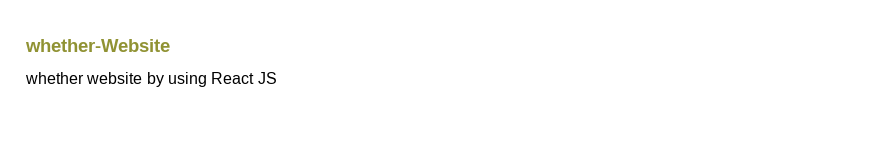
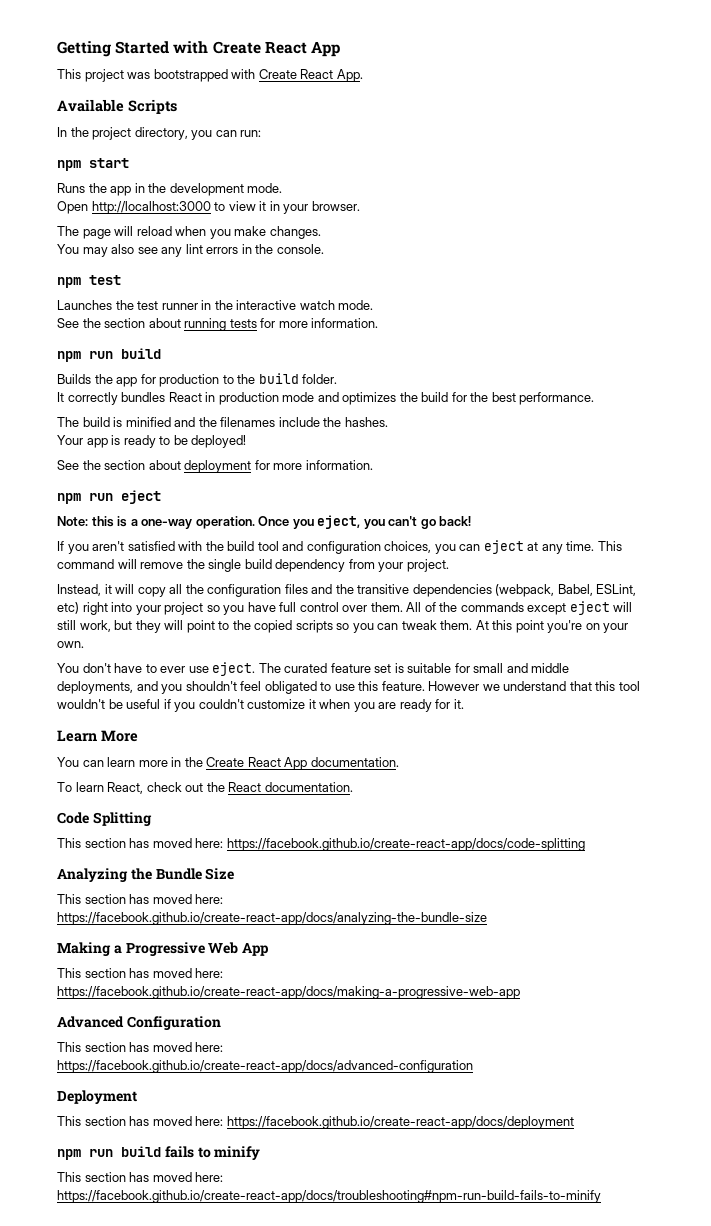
[25,39,170,52] [25,72,277,87] whether-Website // whether website by using React JS -> [57,41,340,57] [57,69,363,82] [57,99,177,114] [57,127,262,140] [57,158,129,171] [57,183,283,196] [57,201,360,214] [57,226,321,239] [57,244,324,257] [57,275,121,288] [57,300,374,310] [57,318,379,331] [57,348,161,362] [57,373,338,387] [57,392,595,405] [57,417,388,427] [57,435,247,448] [57,460,373,473] [57,490,161,504] [57,515,472,529] [57,540,622,554] [57,559,449,572] [57,584,637,597] [57,601,633,615] [57,620,629,633] [57,641,84,648] [57,662,570,676] [57,681,640,694] [57,699,464,712] [57,730,138,742] [57,757,399,770] [57,782,353,794] [57,812,152,826] [57,838,585,851] [57,868,235,882] [57,894,224,904] [57,912,487,925] [57,942,270,956] [57,968,224,978] [57,986,520,999] [57,1016,221,1030] [57,1042,224,1052] [57,1060,473,1073] [57,1090,137,1104] [57,1116,574,1129] [57,1146,261,1160] [57,1172,224,1182] [57,1190,601,1203] Getting Started with Create React App // This project was bootstrapped with Create React App. // Available Scripts // In the project directory, you can run: // npm start // Runs the app in the development mode. // Open http://localhost:3000 to view it in your browser. // The page will reload when you make changes. // You may also see any lint errors in the console. // npm test // Launches the test runner in the interactive watch mode. // See the section about running tests for more information. // npm run build // Builds the app for production to the build folder. // It correctly bundles React in production mode and optimizes the build for the best performance. // The build is minified and the filenames include the hashes. // Your app is ready to be deployed! // See the section about deployment for more information. // npm run eject // Note: this is a one-way operation. Once you eject, you can't go back! // If you aren't satisfied with the build tool and configuration choices, you can eject at any time. This command will remove the single build dependency from your project. // Instead, it will copy all the configuration files and the transitive dependencies (webpack, Babel, ESLint, etc) right into your project so you have full control over them. All of the commands except eject will still work, but they will point to the copied scripts so you can tweak them. At this point you're on your own. // You don't have to ever use eject. The curated feature set is suitable for small and middle deployments, and you shouldn't feel obligated to use this feature. However we understand that this tool wouldn't be useful if you couldn't customize it when you are ready for it. // Learn More // You can learn more in the Create React App documentation. // To learn React, check out the React documentation. // Code Splitting // This section has moved here: https://facebook.github.io/create-react-app/docs/code-splitting // Analyzing the Bundle Size // This section has moved here: https://facebook.github.io/create-react-app/docs/analyzing-the-bundle-size // Making a Progressive Web App // This section has moved here: https://facebook.github.io/create-react-app/docs/making-a-progressive-web-app // Advanced Configuration // This section has moved here: https://facebook.github.io/create-react-app/docs/advanced-configuration // Deployment // This section has moved here: https://facebook.github.io/create-react-app/docs/deployment // npm run build fails to minify // This section has moved here: https://facebook.github.io/create-react-app/docs/troubleshooting#npm-run-build-fails-to-minify

